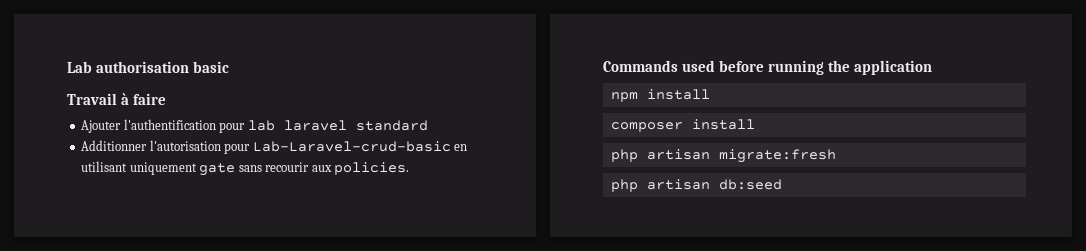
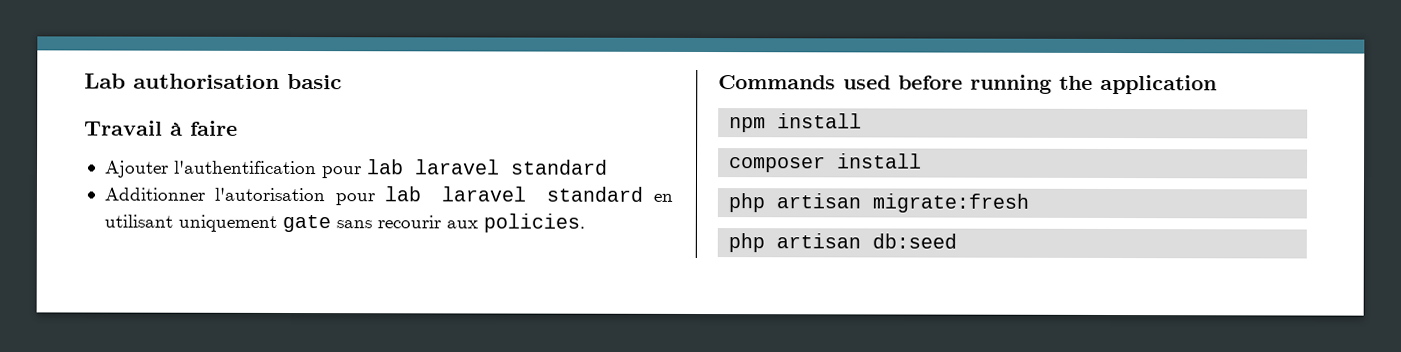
[252,141,451,152] Lab-Laravel-crud-basic -> [384,186,644,202] lab laravel standard

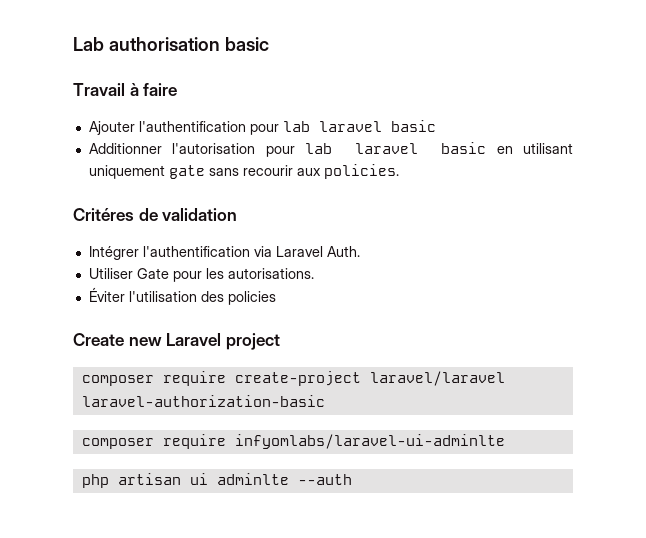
[510,159,608,175] standard -> [390,120,436,132] basic
[546,186,644,202] standard -> [441,142,487,154] basic
[718,74,1217,95] [729,113,863,133] [729,153,923,173] [728,193,1030,213] [728,233,958,253] Commands used before running the application // npm install // composer install // php artisan migrate:fresh // php artisan db:seed -> [73,208,238,221] [88,246,360,260] [88,268,314,282] [88,287,276,305] [73,333,280,350] [81,371,505,386] [81,395,325,407] [81,434,505,449] [81,473,352,488] Critéres de validation // Intégrer l'authentification via Laravel Auth. // Utiliser Gate pour les autorisations. // Éviter l'utilisation des policies // Create new Laravel project // composer require create-project laravel/laravel laravel-authorization-basic // composer require infyomlabs/laravel-ui-adminlte // php artisan ui adminlte --auth

